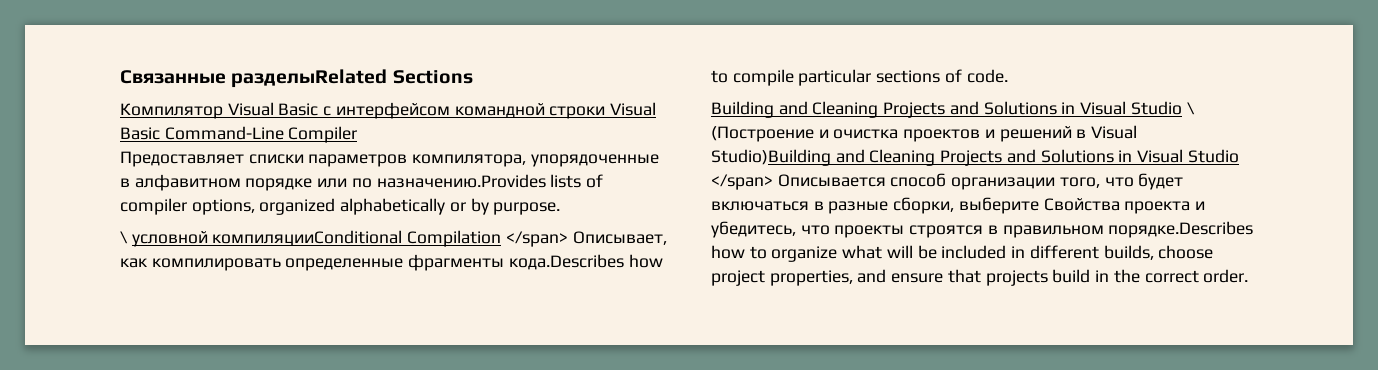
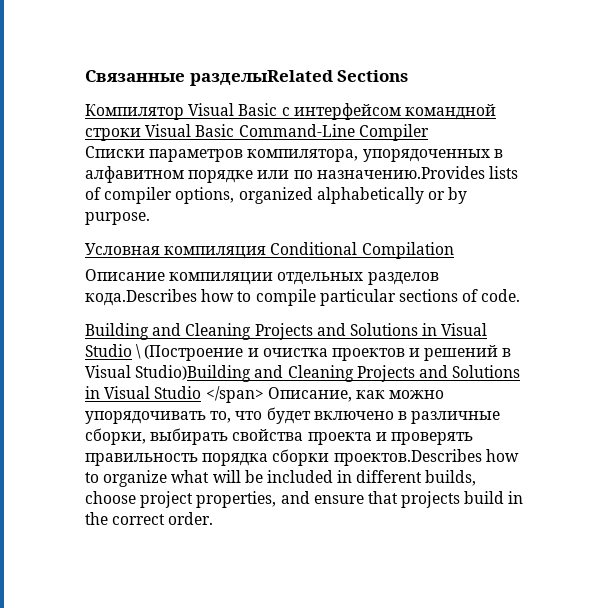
[120,151,304,167] Предоставляет списки -> [85,146,145,158] Списки
[530,154,659,167] упорядоченные -> [362,149,490,162] упорядоченных
[120,230,667,247] [120,254,505,271] \ условной компиляцииConditional Compilation </span> Описывает, как компилировать определенные фрагменты -> [85,242,454,259] [85,269,439,285] Условная компиляция Conditional Compilation // Описание компиляции отдельных разделов
[777,173,1184,190] [711,197,1206,214] [711,221,1254,238] Описывается способ организации того, что будет включаться в разные сборки, выберите Свойства проекта и убедитесь, что проекты строятся в правильном порядке.Describes -> [267,387,445,402] [85,407,501,424] [85,428,473,445] [85,449,482,466] Описание, как можно упорядочивать то, что будет включено в различные сборки, выбирать свойства проекта и проверять правильность порядка сборки проектов.Describes

